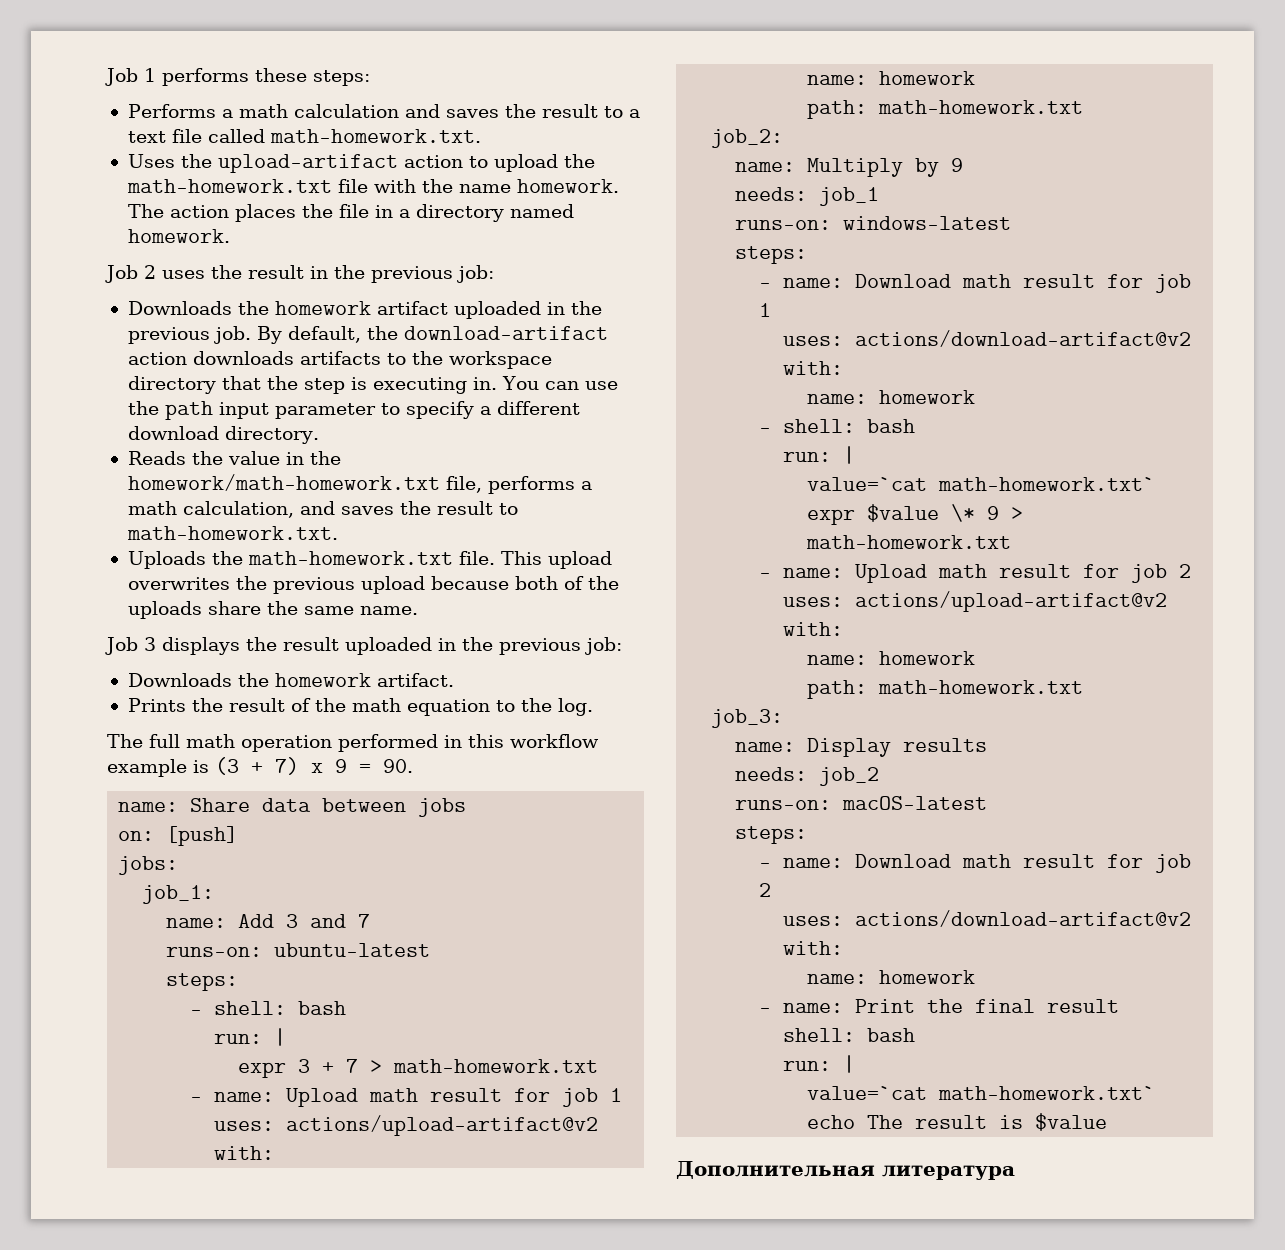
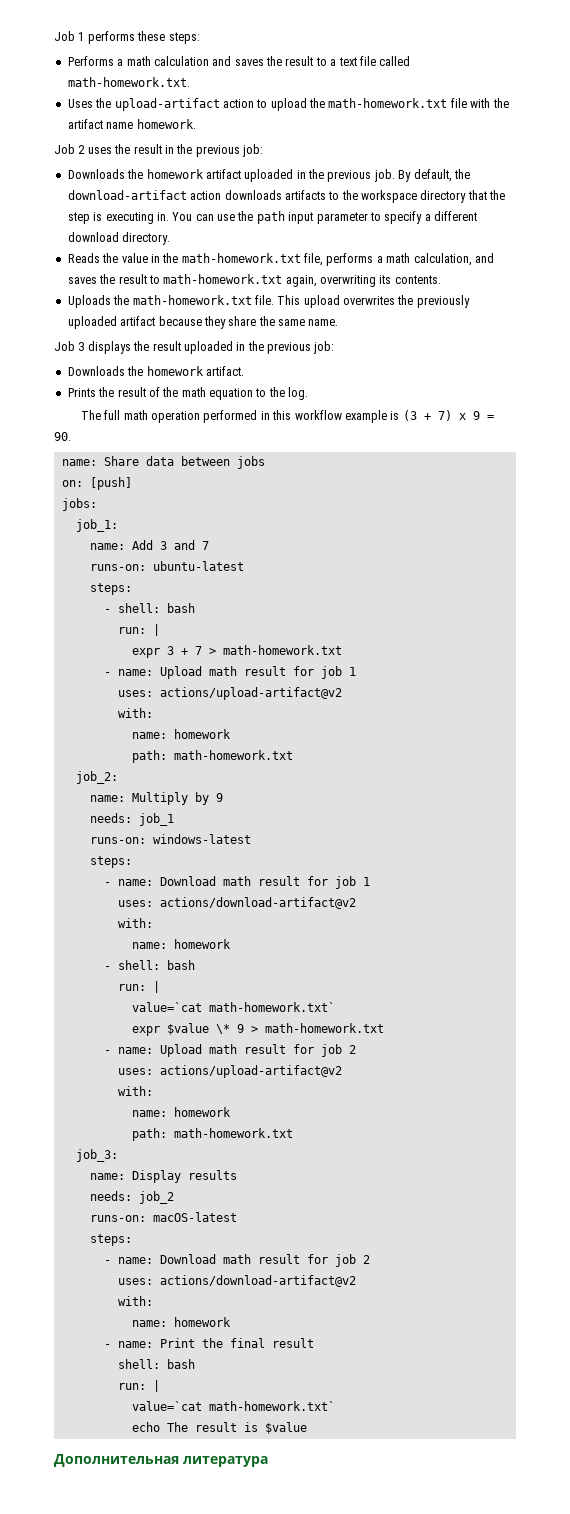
(453, 186) none -> [67,119,103,129] artifact
[127,204,574,222] [127,229,230,243] The action places the file in a directory named homework. -> (196, 124) none
[127,474,440,491] homework/math-homework.txt -> [181,253,301,263] math-homework.txt
[126,526,338,540] math-homework.txt. -> [163,274,441,287] math-homework.txt again, overwriting its contents.
[272,576,619,594] [127,601,202,619] previous upload because both of the uploads -> [416,295,470,308] [67,316,226,329] previously uploaded artifact because they

